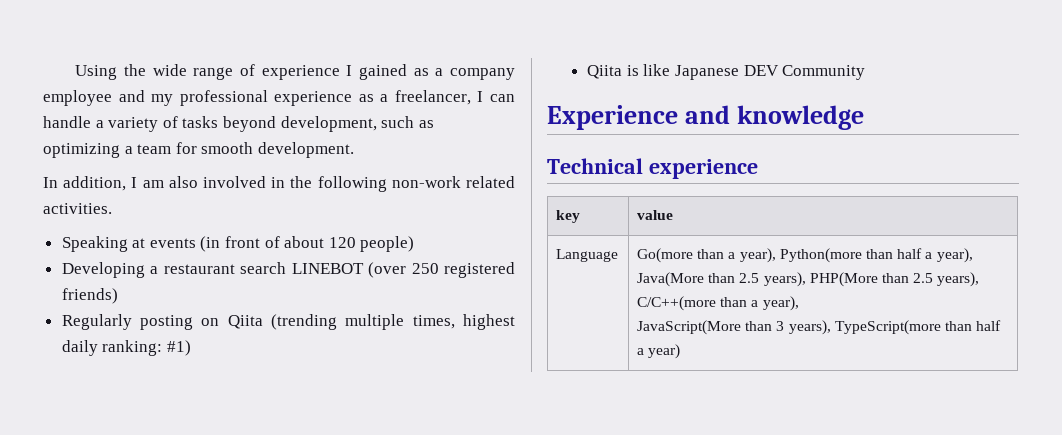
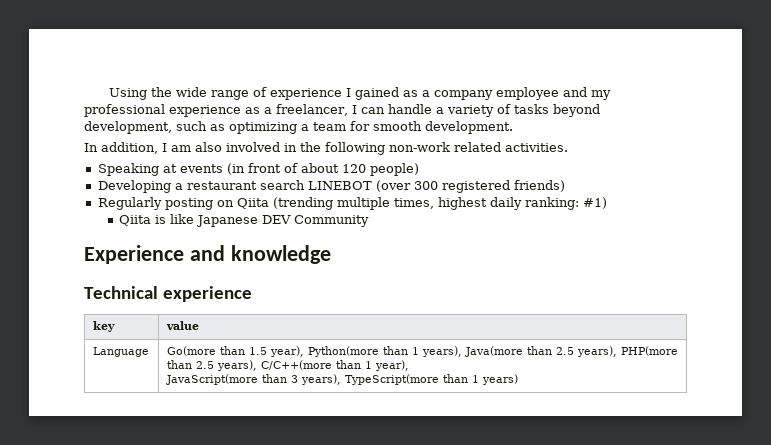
[411,263,439,274] 250 -> [413,181,438,190] 300
[728,252,736,259] a -> [248,347,267,355] 1.5
[897,248,973,263] [637,272,878,287] half a year), Java(More than 2.5 years), PHP(More -> [411,346,678,357] 1 years), Java(more than 2.5 years), PHP(more
[751,300,759,307] a -> [364,361,372,369] 1
[637,320,742,335] JavaScript(More -> [165,374,258,385] JavaScript(more
[976,320,1002,331] [637,344,681,359] half a year) -> [471,374,518,385] 1 years)

